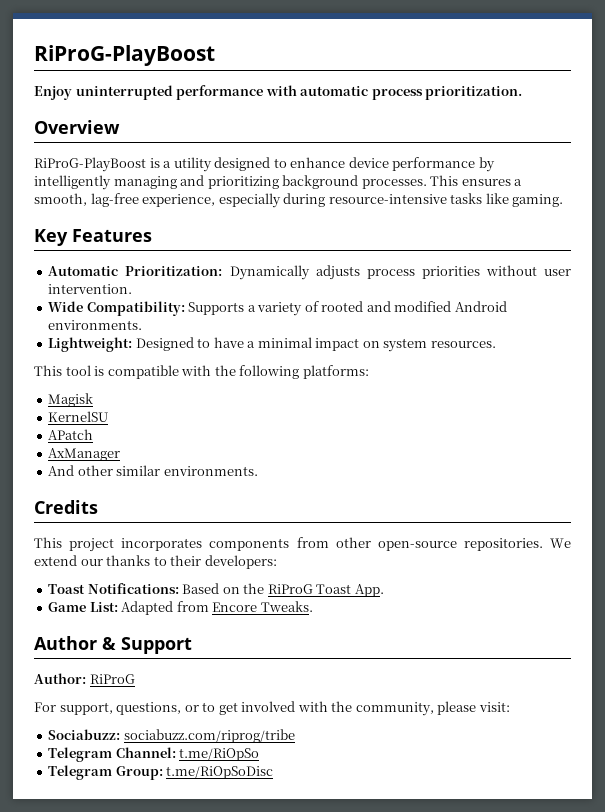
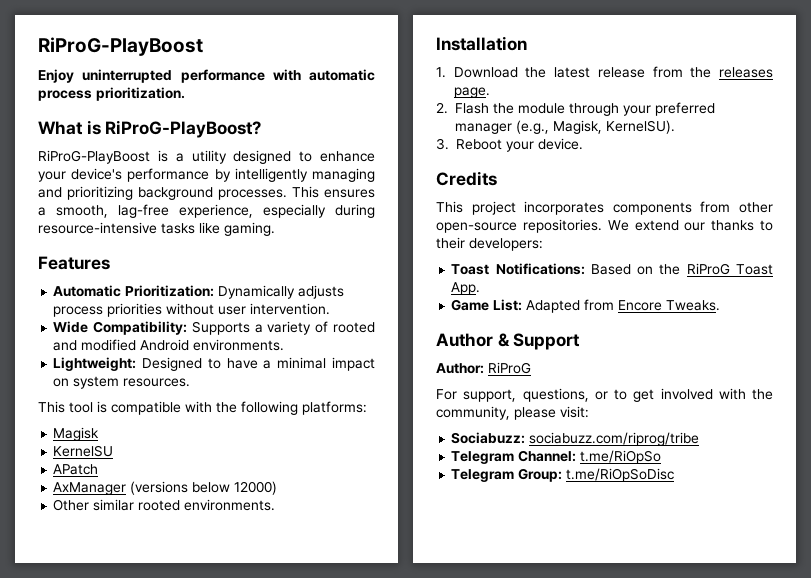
[34,120,120,134] Overview -> [38,120,262,138] What is RiProG-PlayBoost?
[348,157,389,168] device -> [38,168,123,182] your device's
[34,229,68,246] Key -> (275, 229) none
[48,465,258,476] // And other similar environments. -> [130,481,278,495] [53,499,276,511] [436,36,527,51] [436,66,773,78] [453,87,490,98] [436,102,715,116] [455,120,675,134] [436,138,583,152] (versions below 12000) // Other similar rooted environments. // Installation // 1. Download the latest release from the releases page. // 2. Flash the module through your preferred manager (e.g., Magisk, KernelSU). // 3. Reboot your device.

